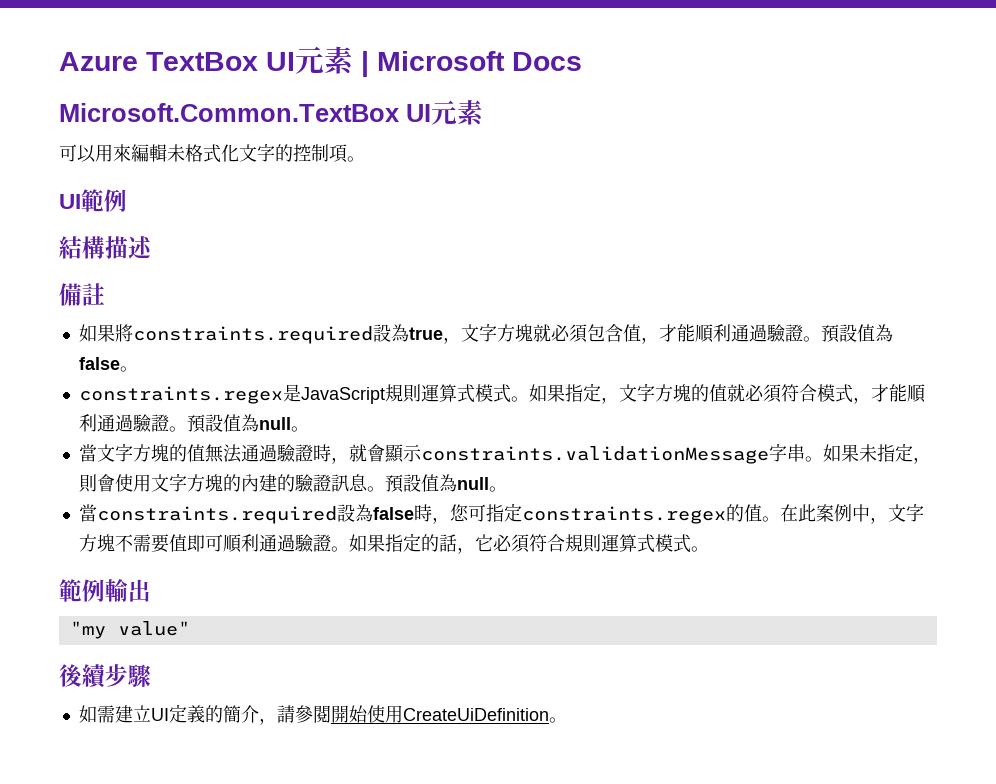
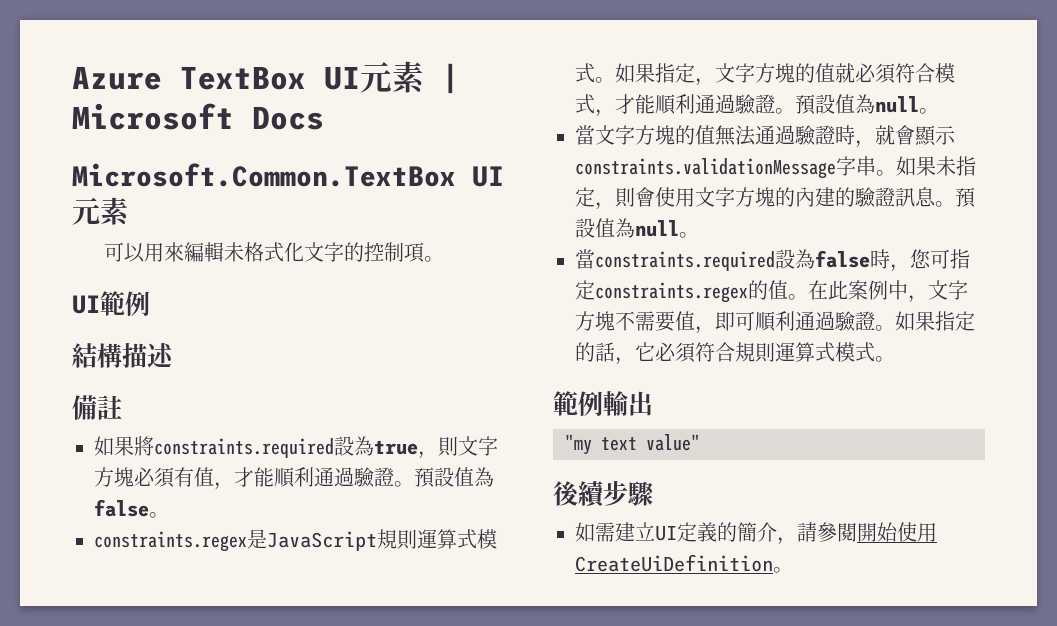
[460,323,623,343] 文字方塊就必須包含 -> [438,436,498,457] [94,467,194,488] 則文字方塊必須有
(187, 543) none -> [695,326,715,334] ，
(106, 630) none -> [601,437,637,451] text

